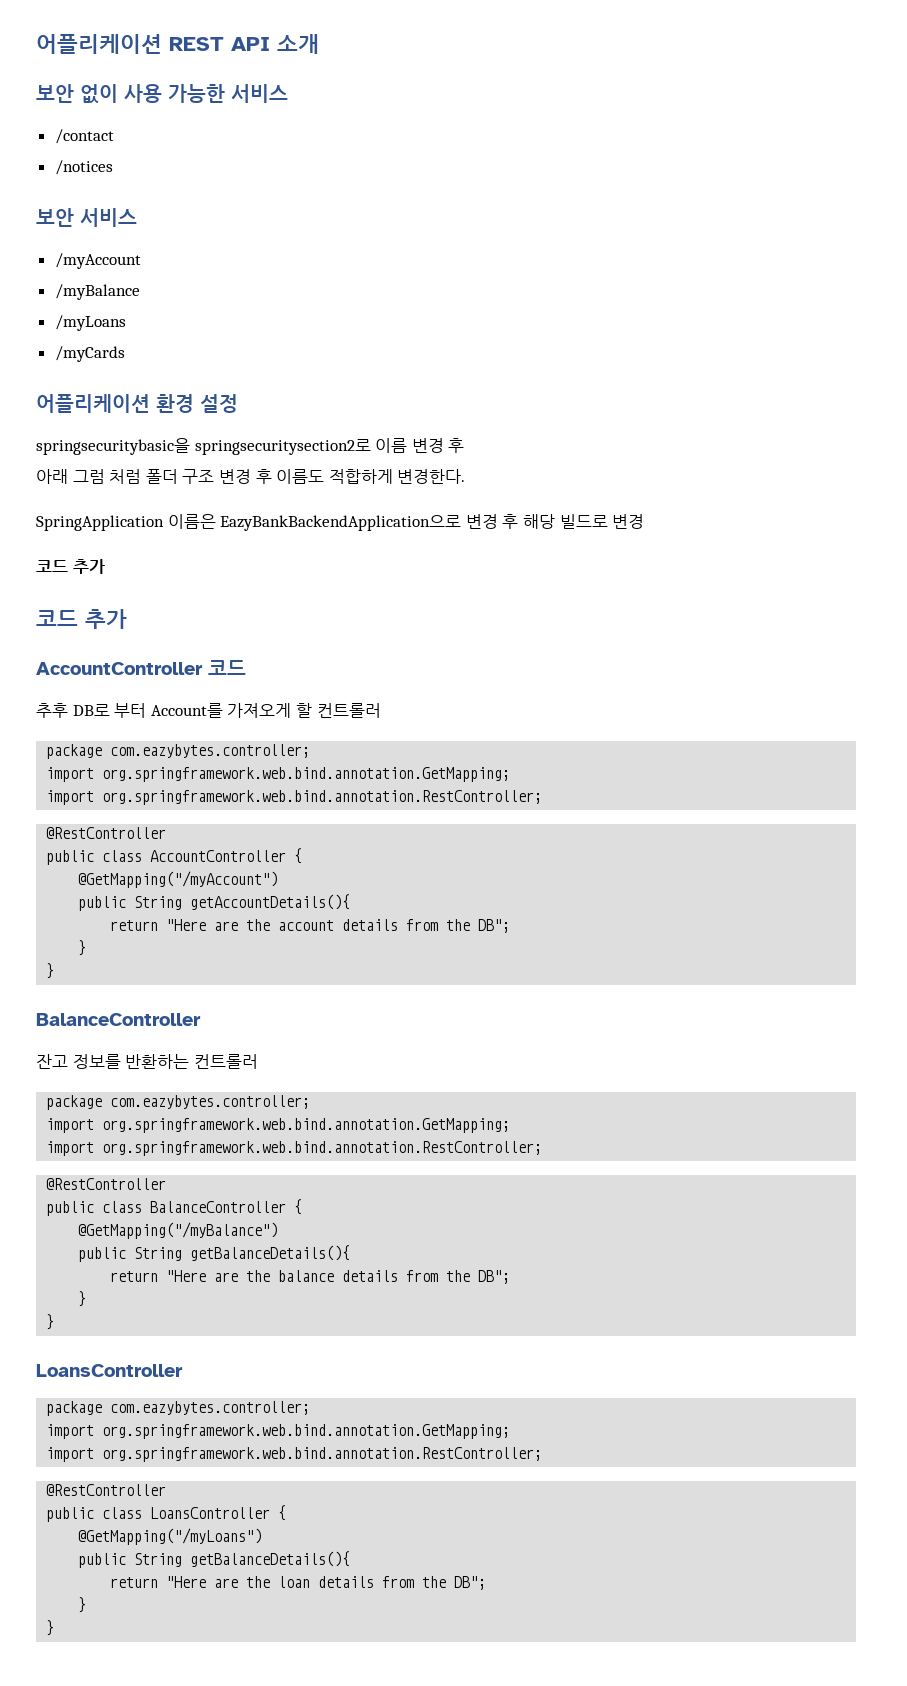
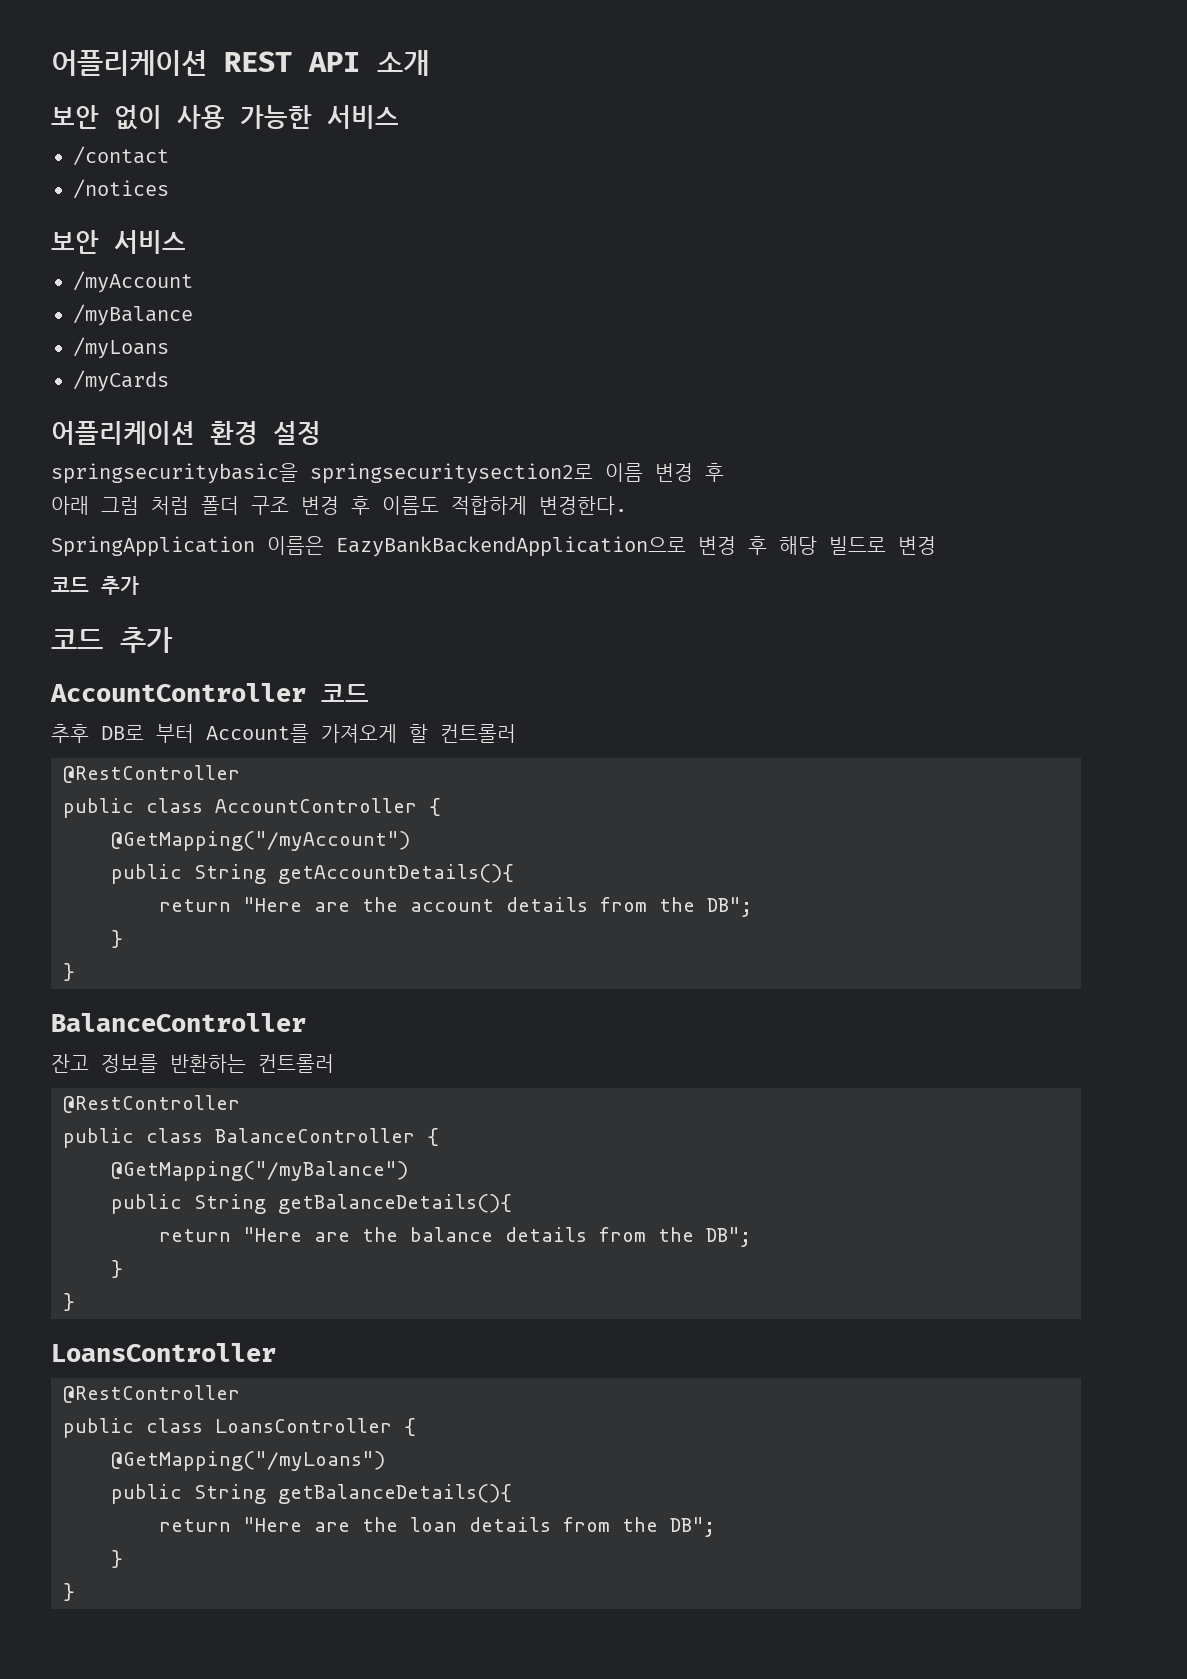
[46,744,311,759] [46,767,511,782] [46,790,543,805] // package com.eazybytes.controller; // import org.springframework.web.bind.annotation.GetMapping; // import org.springframework.web.bind.annotation.RestController; -> (516, 733) none
[46,1095,311,1110] [46,1118,511,1133] [46,1141,543,1156] // package com.eazybytes.controller; // import org.springframework.web.bind.annotation.GetMapping; // import org.springframework.web.bind.annotation.RestController; -> (334, 1063) none
[46,1401,311,1416] [46,1424,511,1439] [46,1447,543,1462] // package com.eazybytes.controller; // import org.springframework.web.bind.annotation.GetMapping; // import org.springframework.web.bind.annotation.RestController; -> (276, 1352) none

